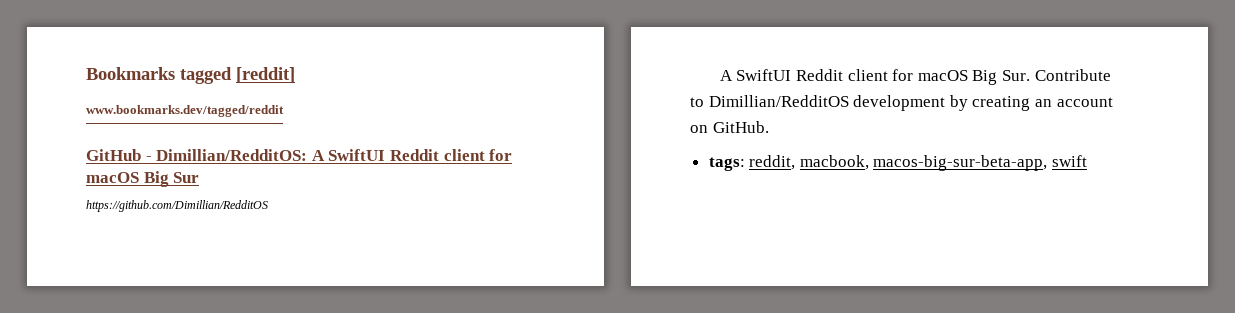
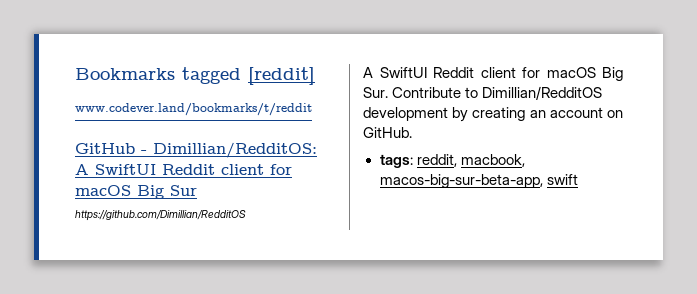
[86,105,284,117] www.bookmarks.dev/tagged/reddit -> [75,103,312,116] www.codever.land/bookmarks/t/reddit

